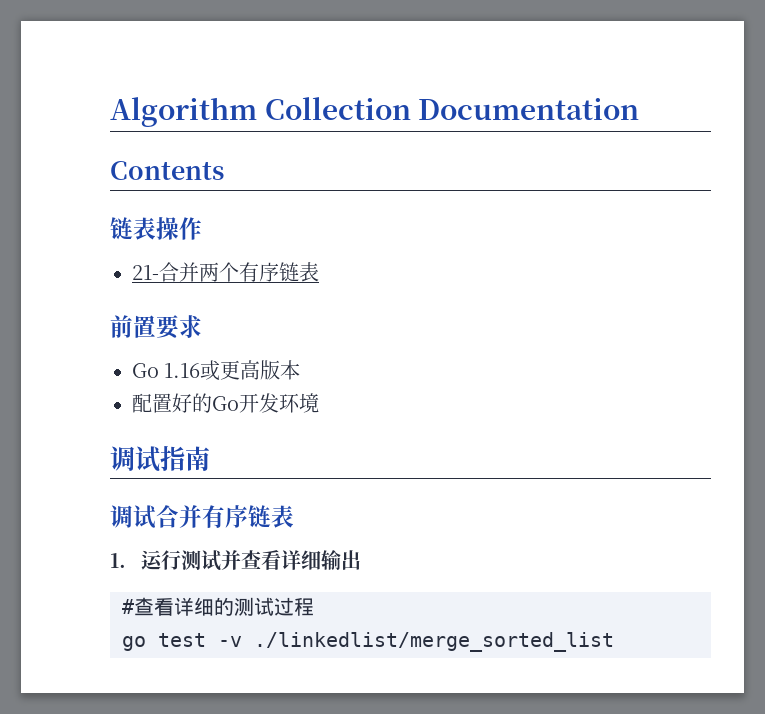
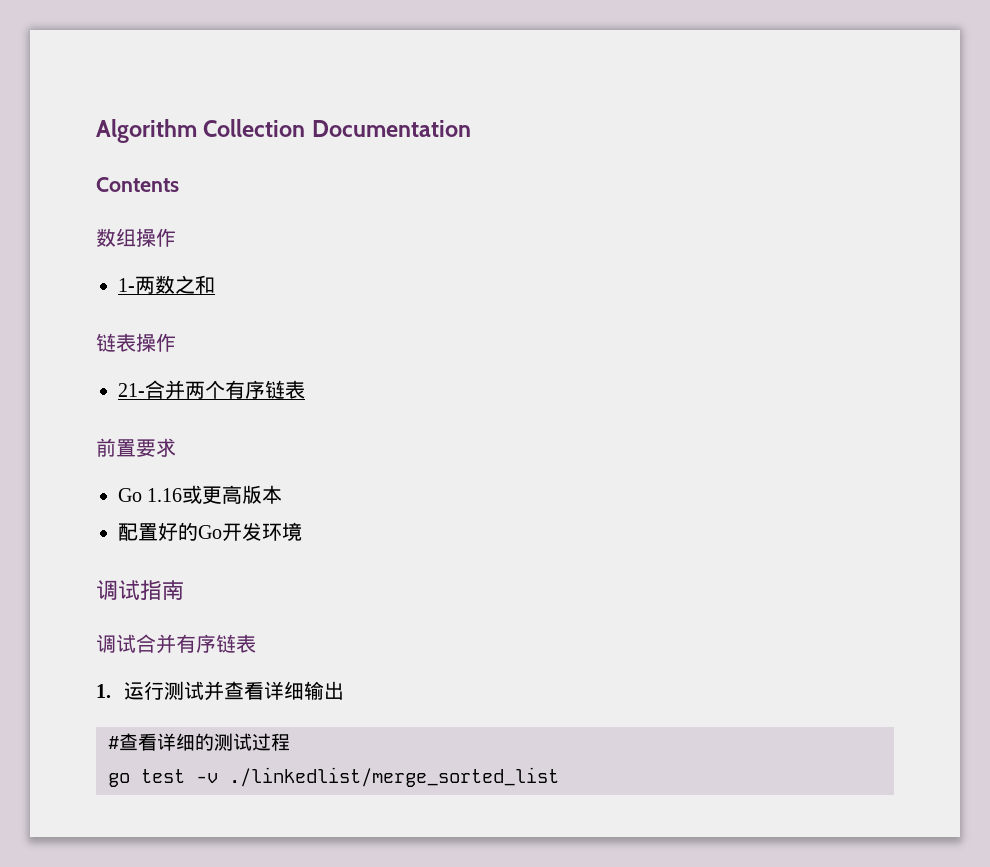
(224, 170) none -> [96,228,176,247] [118,275,215,294] // 数组操作 // 1-两数之和

